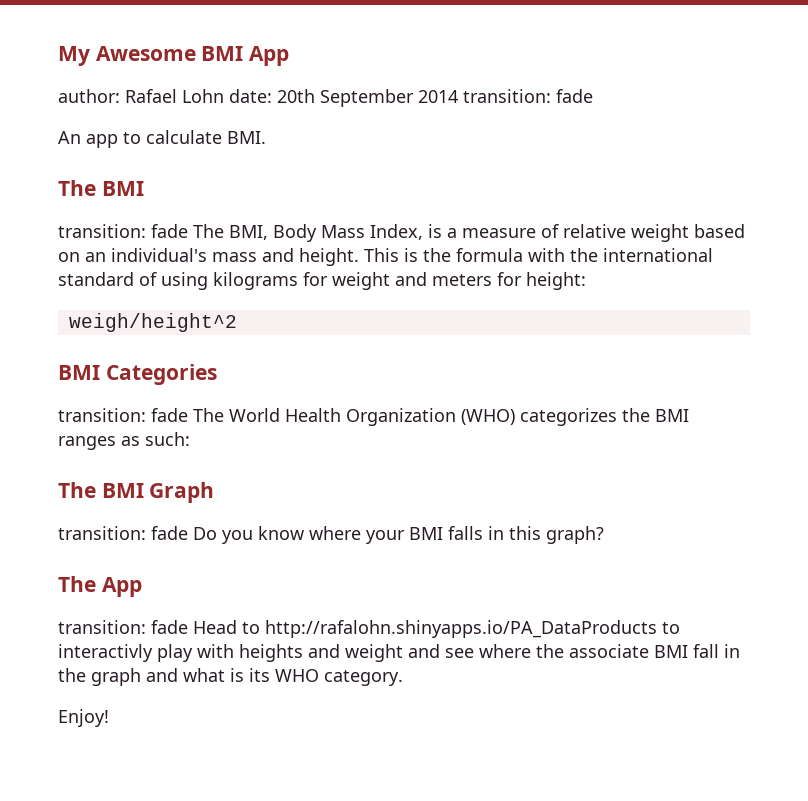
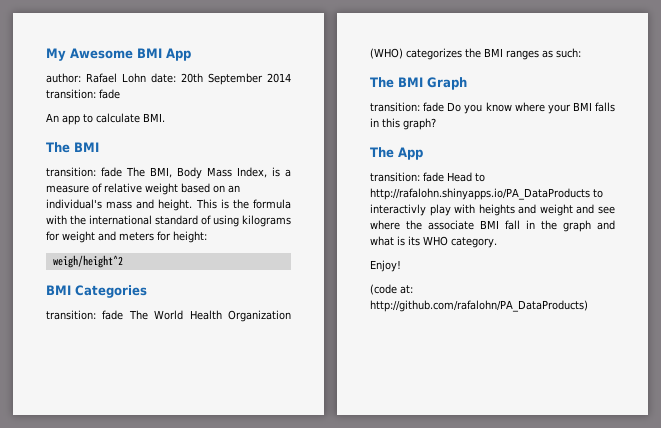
(109, 718) none -> [370,284,413,295] [370,300,588,312] // (code at: http://github.com/rafalohn/PA_DataProducts)

